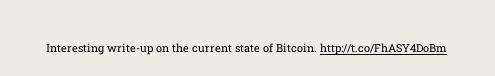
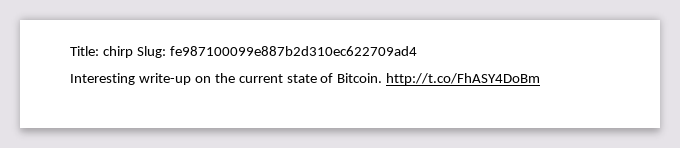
(46, 49) none -> [70,46,417,58] Title: chirp Slug: fe987100099e887b2d310ec622709ad4 //

